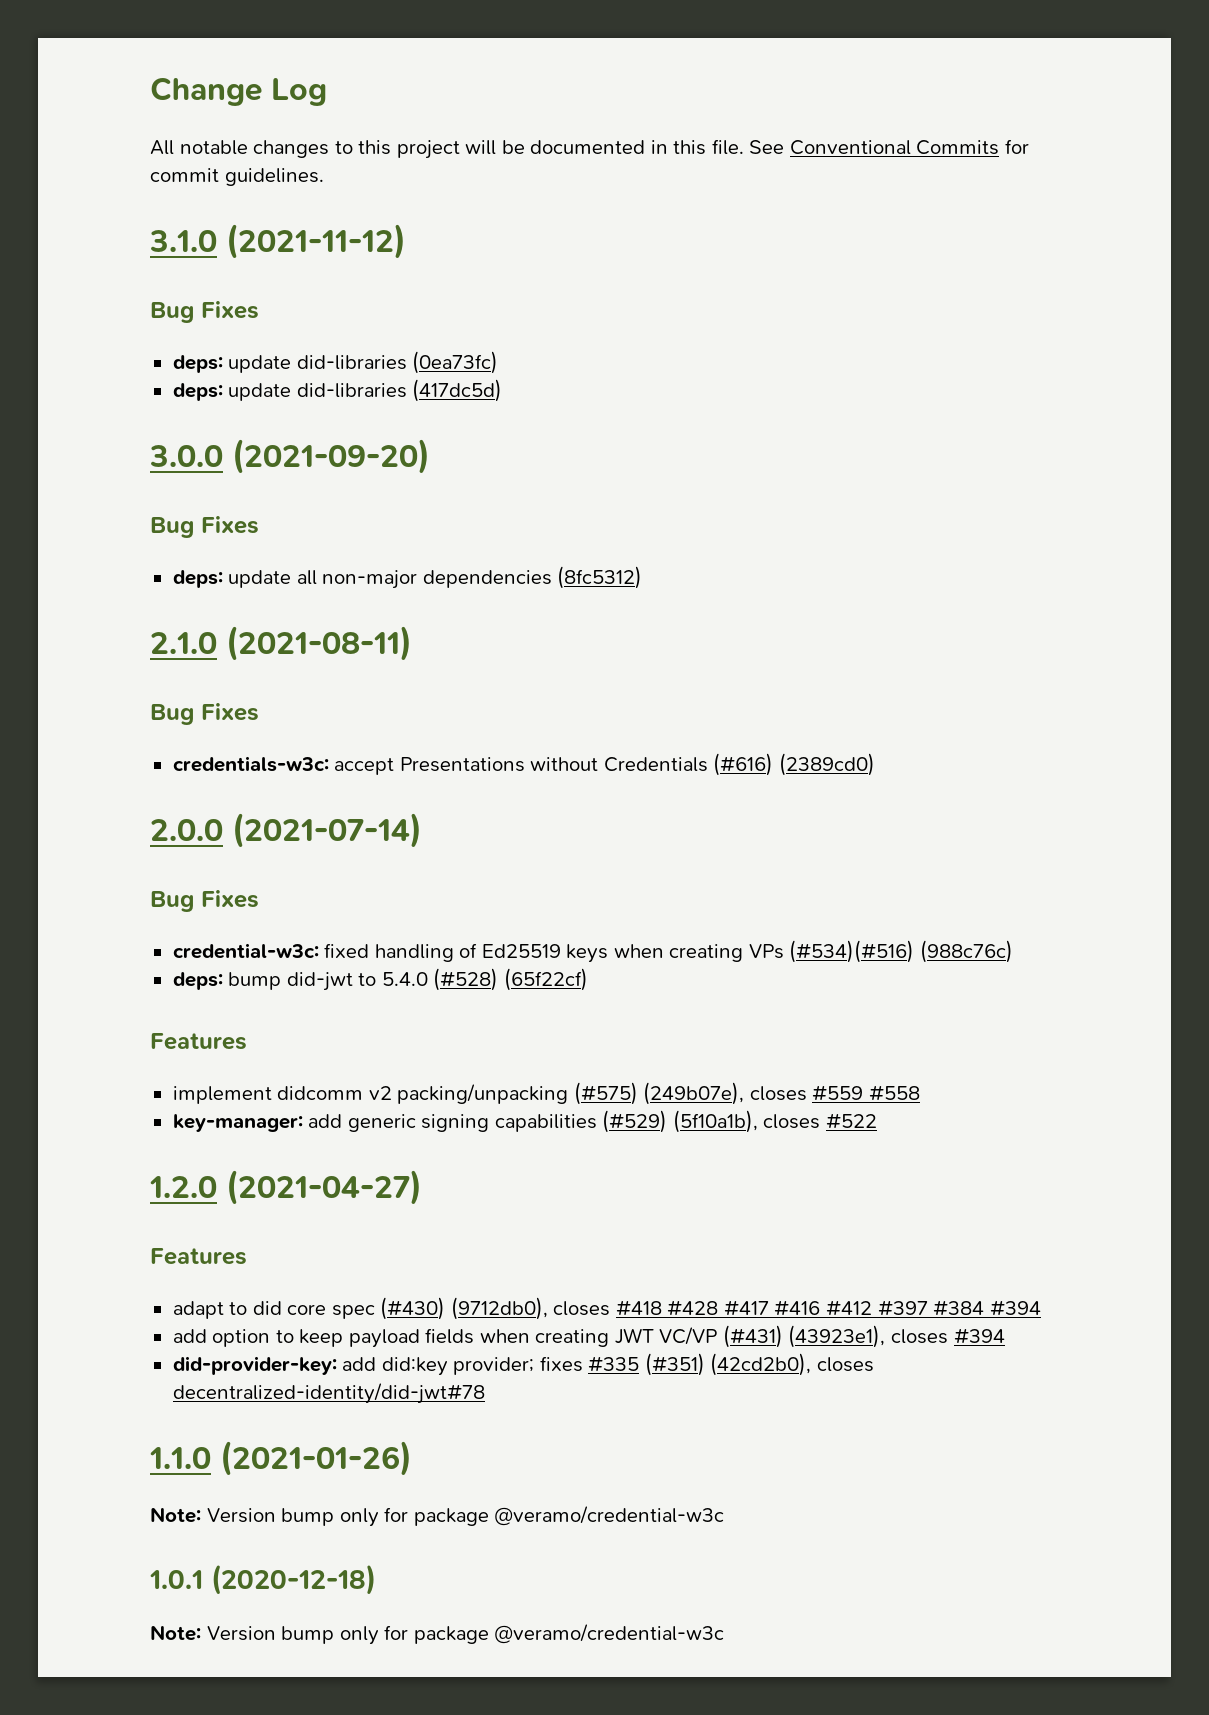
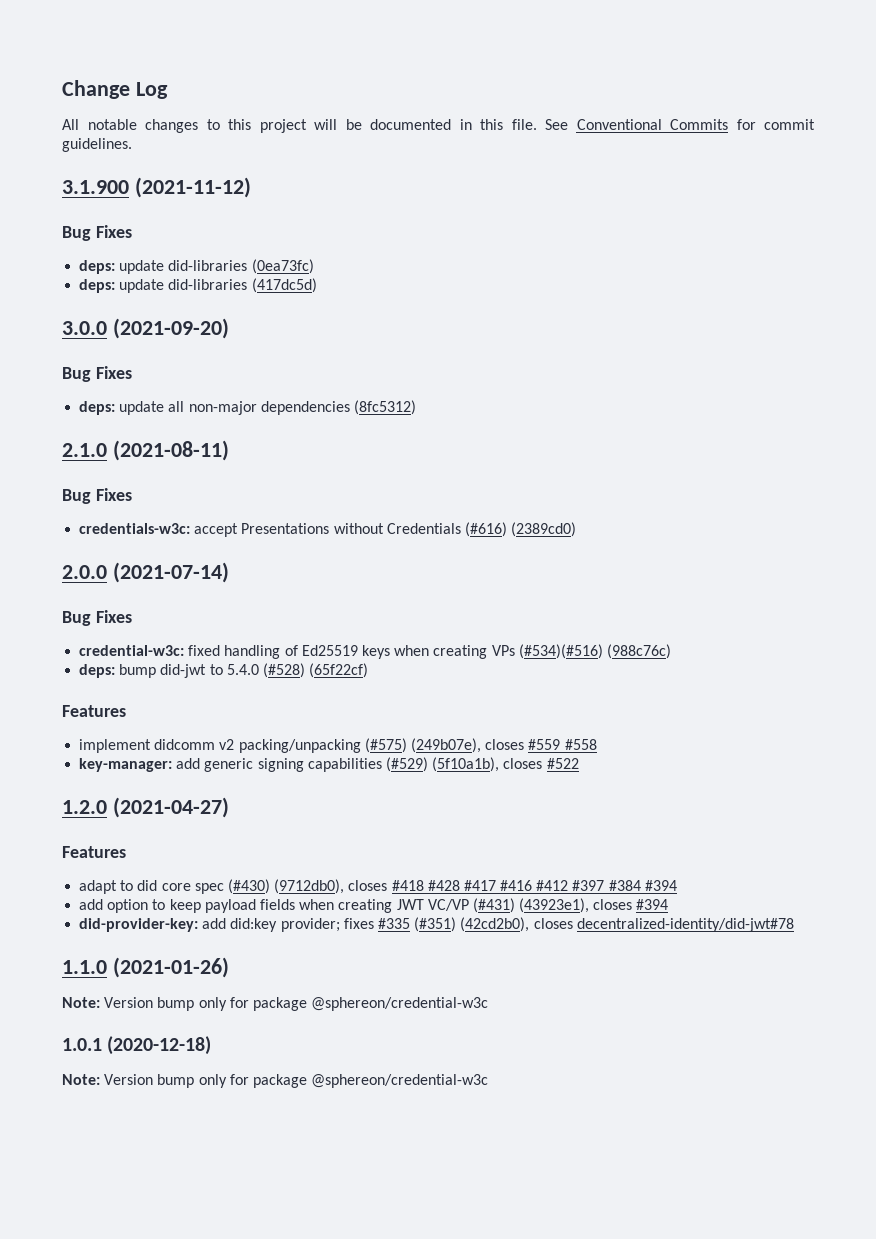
[149,230,217,252] 3.1.0 -> [62,180,129,194] 3.1.900
[494,1506,725,1526] @veramo/credential-w3c -> [311,997,489,1011] @sphereon/credential-w3c
[494,1624,725,1644] @veramo/credential-w3c -> [311,1074,489,1088] @sphereon/credential-w3c

